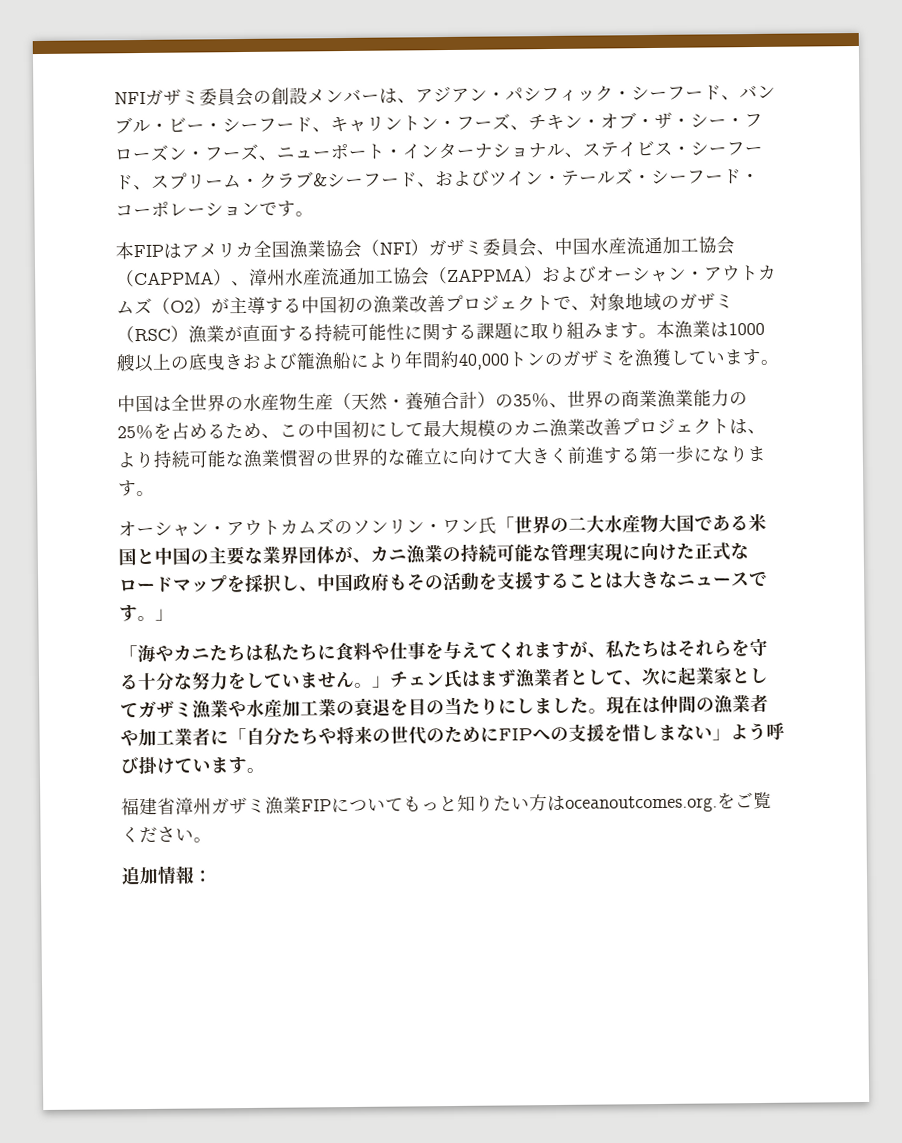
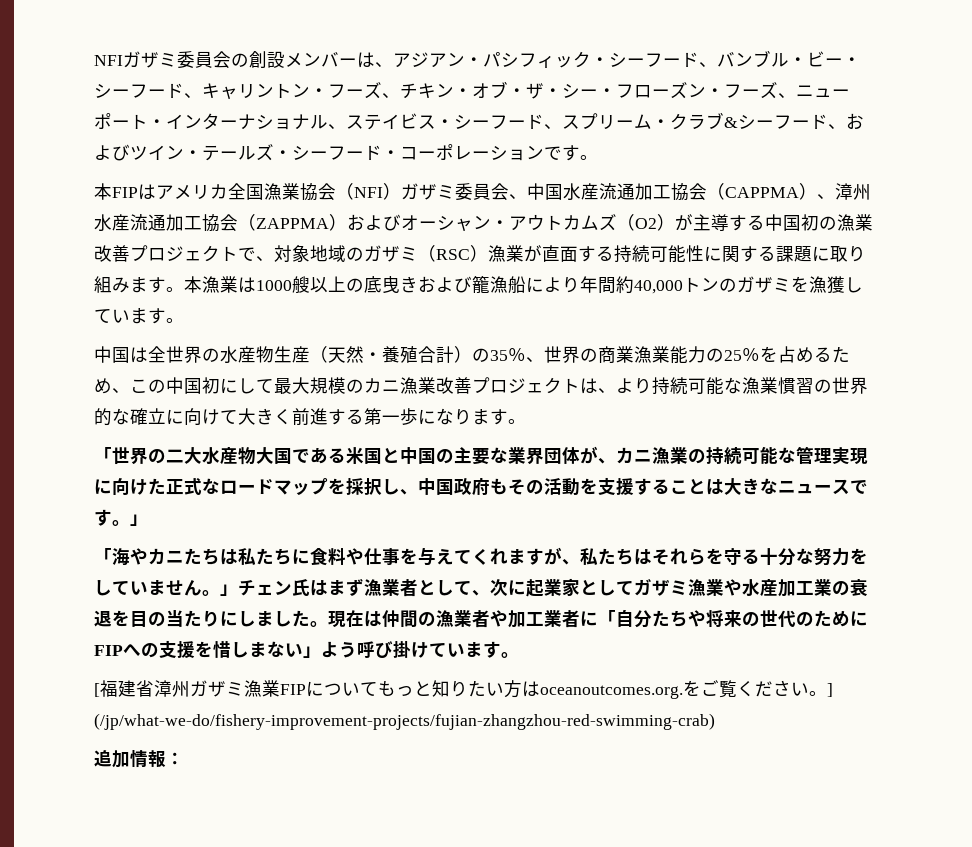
[118,516,497,537] オーシャン・アウトカムズのソンリン・ワン氏 -> (526, 421) none
(265, 770) none -> [94,683,100,697] [
(212, 840) none -> [827,683,833,697] [94,713,715,730] ] (/jp/what-we-do/fishery-improvement-projects/fujian-zhangzhou-red-swimming-crab)

